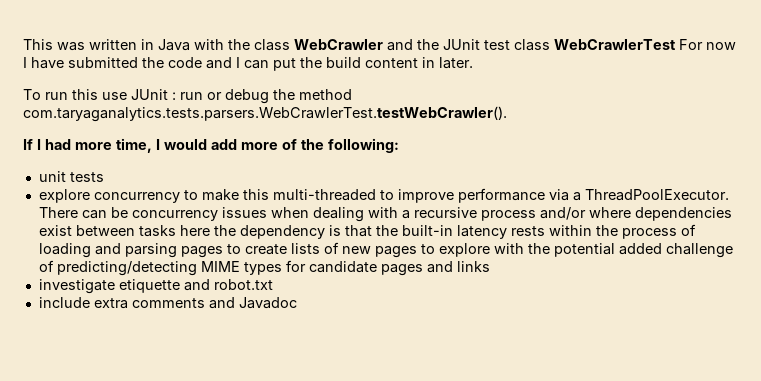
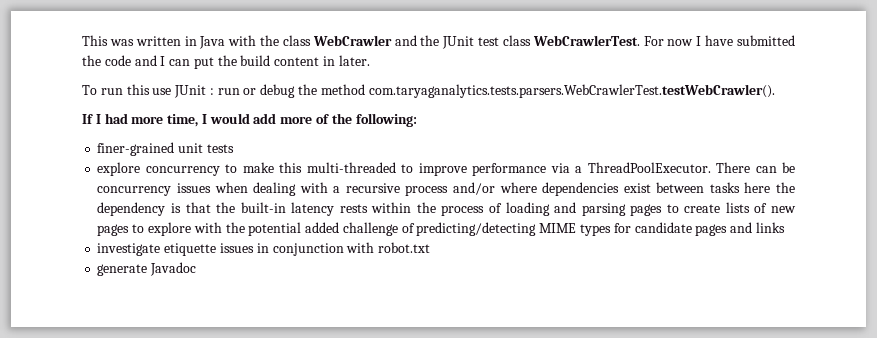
[554,39,676,50] WebCrawlerTest -> [532,35,640,46] WebCrawlerTest.
(399, 145) none -> [97,142,175,156] finer-grained
[183,279,273,291] [38,297,235,309] and robot.txt // include extra comments and -> [219,242,431,256] [97,264,148,276] issues in conjunction with robot.txt // generate

